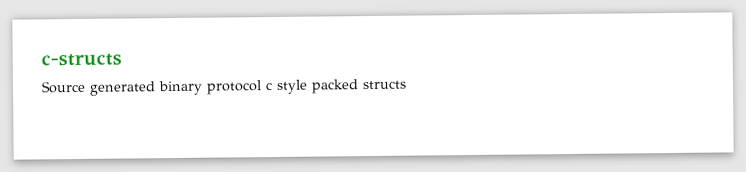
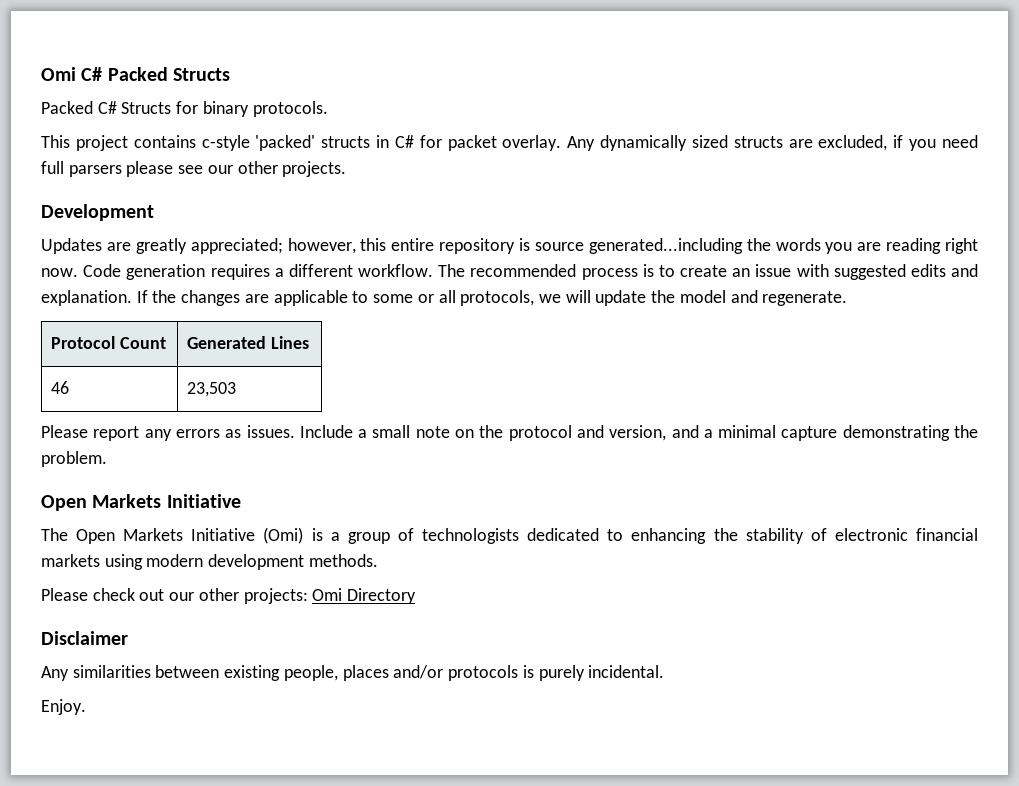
[41,53,122,67] [41,79,407,96] c-structs // Source generated binary protocol c style packed structs -> [41,67,230,81] [41,101,328,117] [41,135,979,151] [41,161,347,177] [41,204,154,221] [41,238,978,254] [41,264,978,280] [41,290,848,306] [50,336,166,349] [186,336,309,349] [50,381,69,394] [186,382,236,397] [41,425,978,441] [41,451,107,467] [41,494,241,511] [41,527,979,544] [41,554,378,570] [41,588,417,604] [41,631,128,645] [41,665,665,681] [41,699,86,715] Omi C# Packed Structs // Packed C# Structs for binary protocols. // This project contains c-style 'packed' structs in C# for packet overlay. Any dynamically sized structs are excluded, if you need full parsers please see our other projects. // Development // Updates are greatly appreciated; however, this entire repository is source generated...including the words you are reading right now. Code generation requires a different workflow. The recommended process is to create an issue with suggested edits and explanation. If the changes are applicable to some or all protocols, we will update the model and regenerate. // Protocol Count | Generated Lines // 46 | 23,503 // Please report any errors as issues. Include a small note on the protocol and version, and a minimal capture demonstrating the problem. // Open Markets Initiative // The Open Markets Initiative (Omi) is a group of technologists dedicated to enhancing the stability of electronic financial markets using modern development methods. // Please check out our other projects: Omi Directory // Disclaimer // Any similarities between existing people, places and/or protocols is purely incidental. // Enjoy.

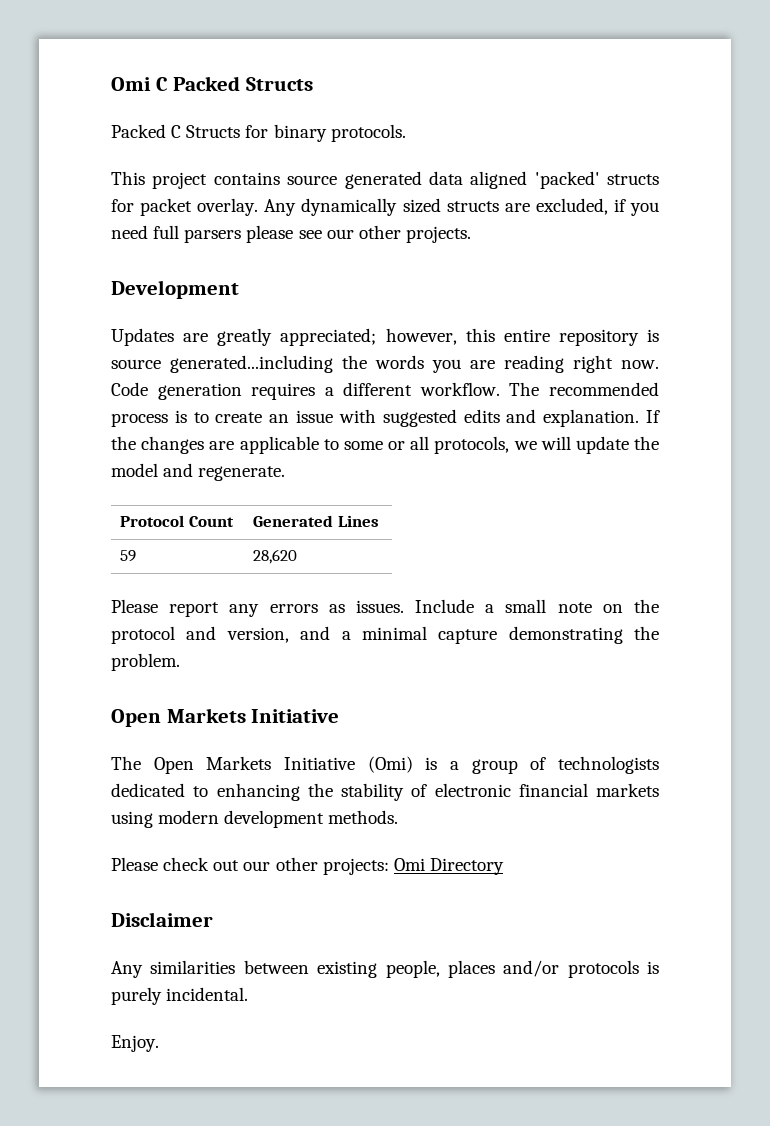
[41,67,103,81] Omi C# -> [111,77,168,91] Omi C
[97,101,117,114] C# -> [171,125,182,138] C
[201,135,414,151] c-style 'packed' structs in C# -> [287,171,659,189] source generated data aligned 'packed' structs
[50,381,69,394] [186,382,236,397] 46 | 23,503 -> [120,550,137,562] [253,549,298,564] 59 | 28,620

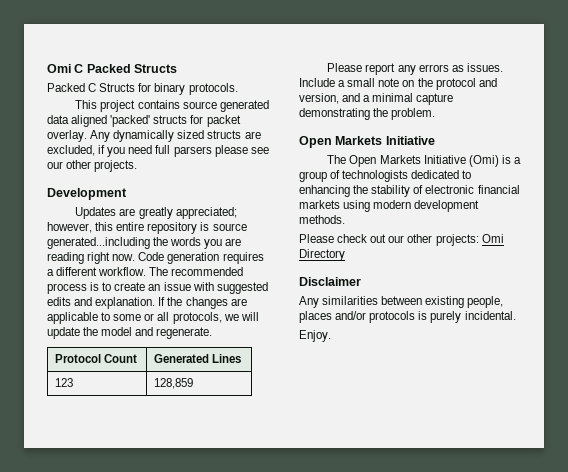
[120,550,137,562] [253,549,298,564] 59 | 28,620 -> [54,378,73,387] [153,378,193,389] 123 | 128,859

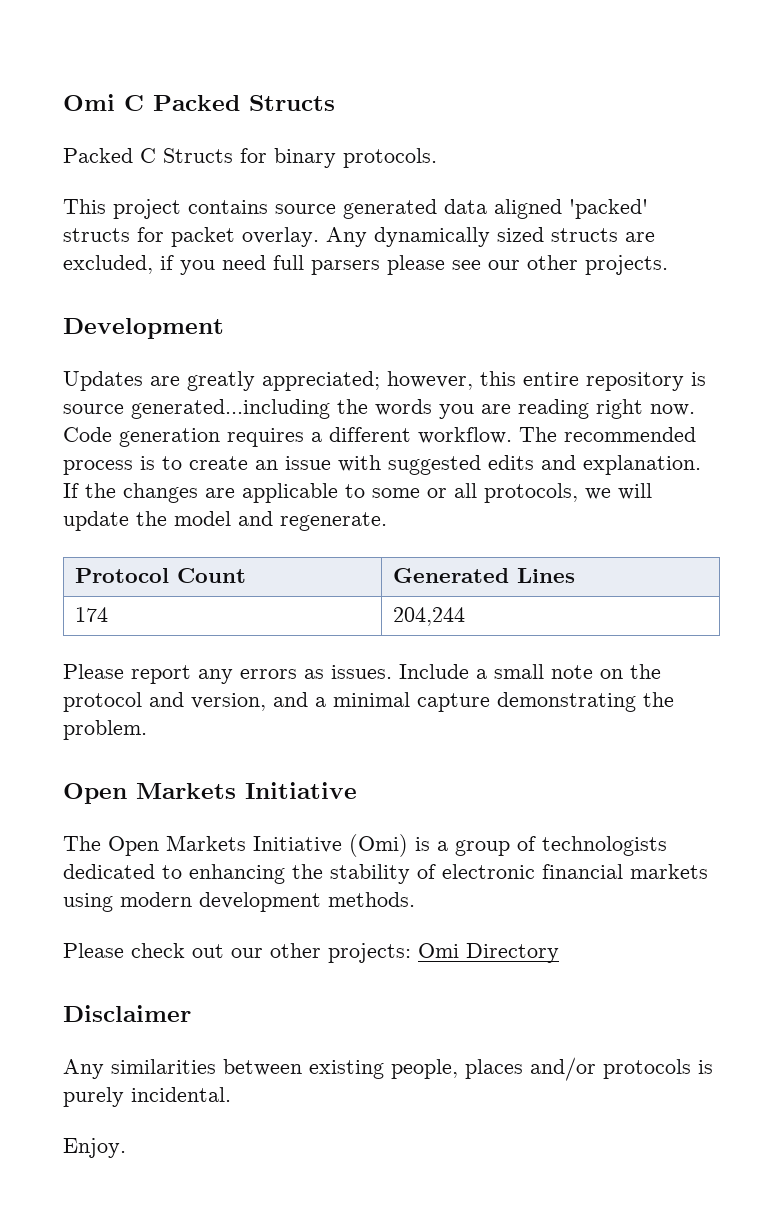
[54,378,73,387] [153,378,193,389] 123 | 128,859 -> [74,607,108,622] [392,607,465,626] 174 | 204,244

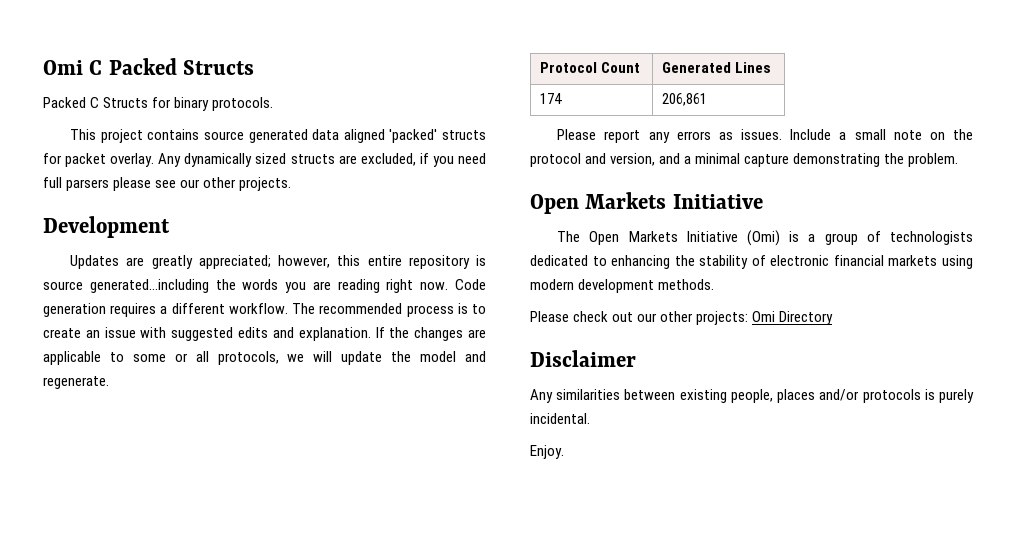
[392,607,465,626] 204,244 -> [662,93,708,106] 206,861

